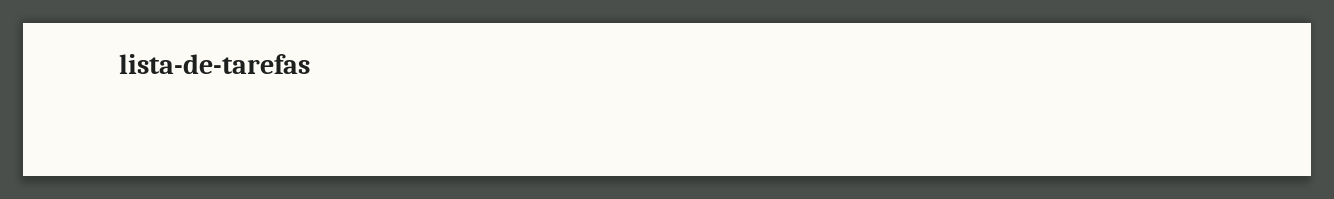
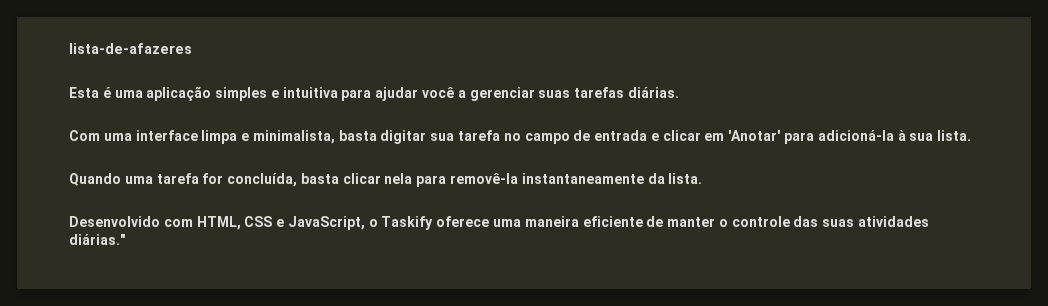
[119,54,310,74] lista-de-tarefas -> [69,43,192,54] [69,86,679,101] [69,130,972,144] [69,173,703,187] [69,216,930,230] [69,234,125,245] lista-de-afazeres // Esta é uma aplicação simples e intuitiva para ajudar você a gerenciar suas tarefas diárias. // Com uma interface limpa e minimalista, basta digitar sua tarefa no campo de entrada e clicar em 'Anotar' para adicioná-la à sua lista. // Quando uma tarefa for concluída, basta clicar nela para removê-la instantaneamente da lista. // Desenvolvido com HTML, CSS e JavaScript, o Taskify oferece uma maneira eficiente de manter o controle das suas atividades diárias."

